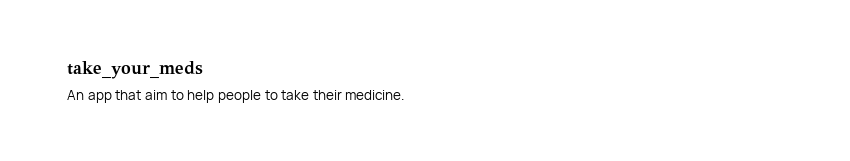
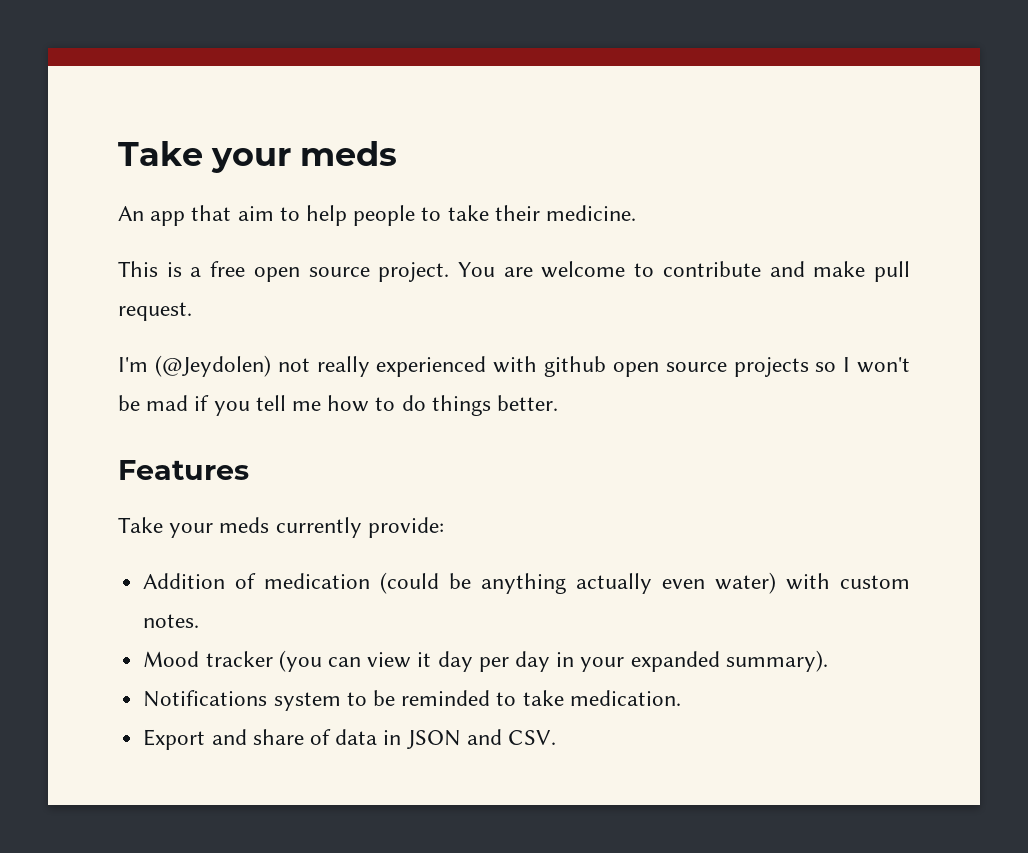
[67,61,203,79] take_your_meds -> [118,141,398,173] Take your meds
(405, 95) none -> [118,261,910,282] [118,302,192,321] [118,355,911,377] [118,395,559,416] [118,460,249,480] [118,517,444,538] [143,572,911,594] [143,614,200,628] [143,650,828,672] [143,690,681,711] [143,729,556,750] // This is a free open source project. You are welcome to contribute and make pull request. // I'm (@Jeydolen) not really experienced with github open source projects so I won't be mad if you tell me how to do things better. // Features // Take your meds currently provide: // Addition of medication (could be anything actually even water) with custom notes. // Mood tracker (you can view it day per day in your expanded summary). // Notifications system to be reminded to take medication. // Export and share of data in JSON and CSV.

